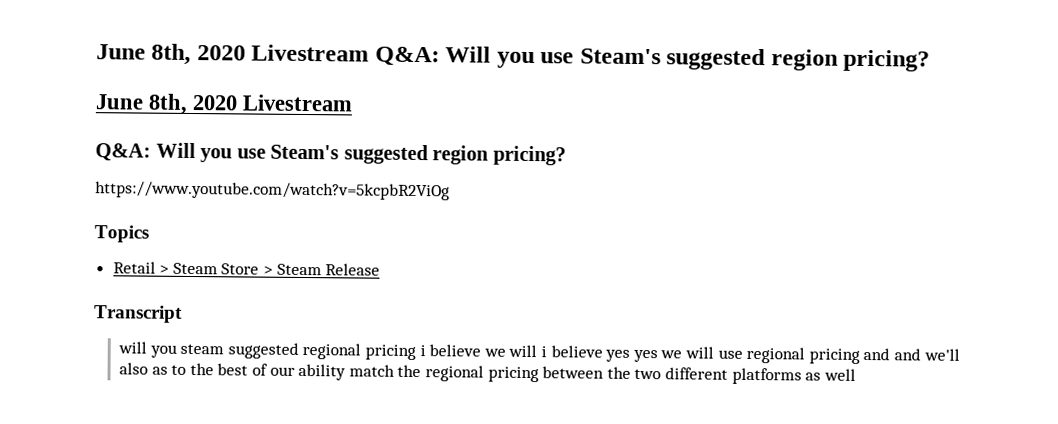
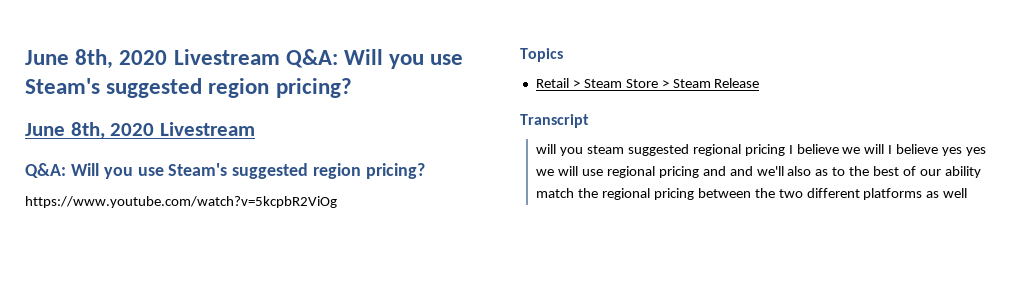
[419,345,426,357] i -> [788,145,793,154] I
[541,346,548,358] i -> [888,145,893,154] I

